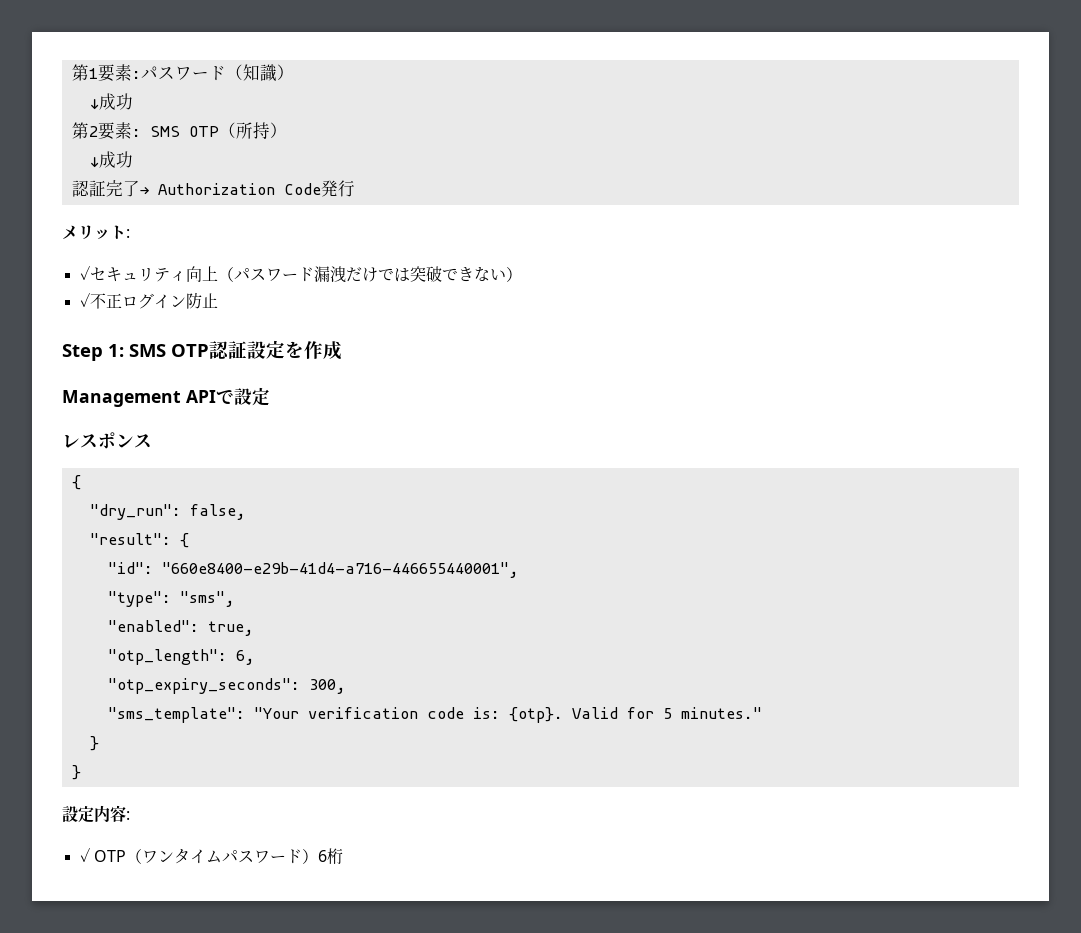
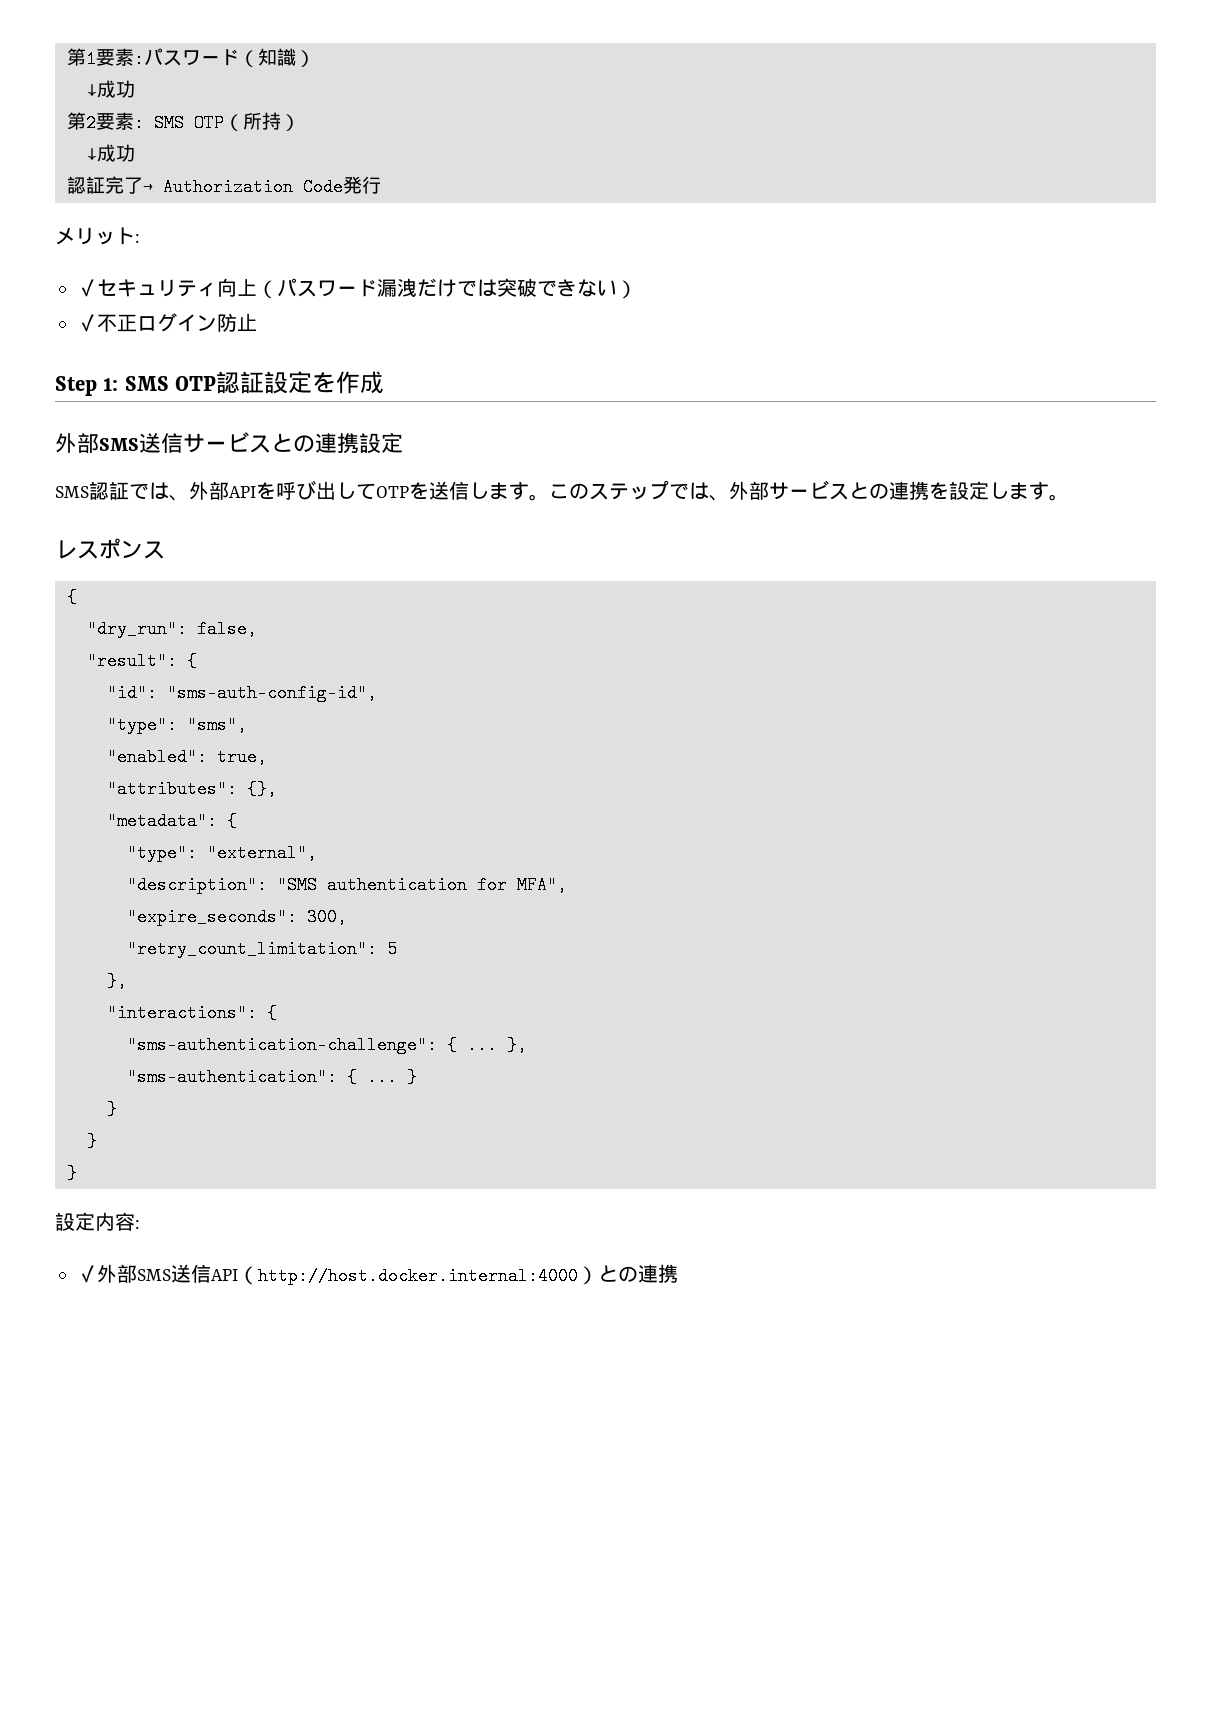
[62,387,270,407] Management APIで設定 -> [55,432,403,454] [55,480,1069,501] 外部SMS送信サービスとの連携設定 // SMS認証では、外部APIを呼び出してOTPを送信します。このステップでは、外部サービスとの連携を設定します。
[161,562,519,578] "660e8400-e29b-41d4-a716-446655440001", -> [167,684,377,702] "sms-auth-config-id",
[107,649,255,665] [107,678,346,694] [107,707,762,723] "otp_length": 6, // "otp_expiry_seconds": 300, // "sms_template": "Your verification code is: {otp}. Valid for 5 minutes." -> [107,780,277,798] [107,812,237,830] [127,844,317,862] [127,876,567,894] [127,908,347,926] [127,940,397,958] [107,972,127,990] [107,1004,277,1022] [127,1036,527,1054] [127,1068,417,1086] [107,1100,117,1118] "attributes": {}, // "metadata": { // "type": "external", // "description": "SMS authentication for MFA", // "expire_seconds": 300, // "retry_count_limitation": 5 // }, // "interactions": { // "sms-authentication-challenge": { ... }, // "sms-authentication": { ... } // }
[93,848,343,864] OTP（ワンタイムパスワード）6桁 -> [97,1264,678,1285] 外部SMS送信API（http://host.docker.internal:4000）との連携

